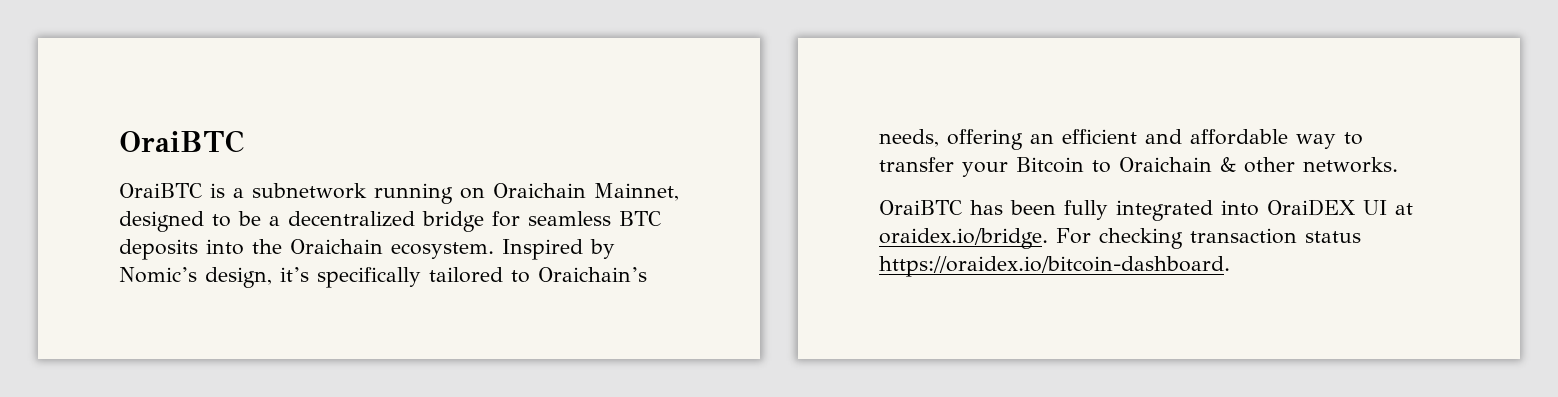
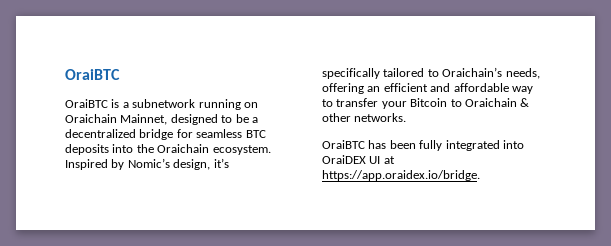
[879,228,1361,249] [879,256,1230,277] oraidex.io/bridge. For checking transaction status https://oraidex.io/bitcoin-dashboard. -> [322,170,480,181] https://app.oraidex.io/bridge.

